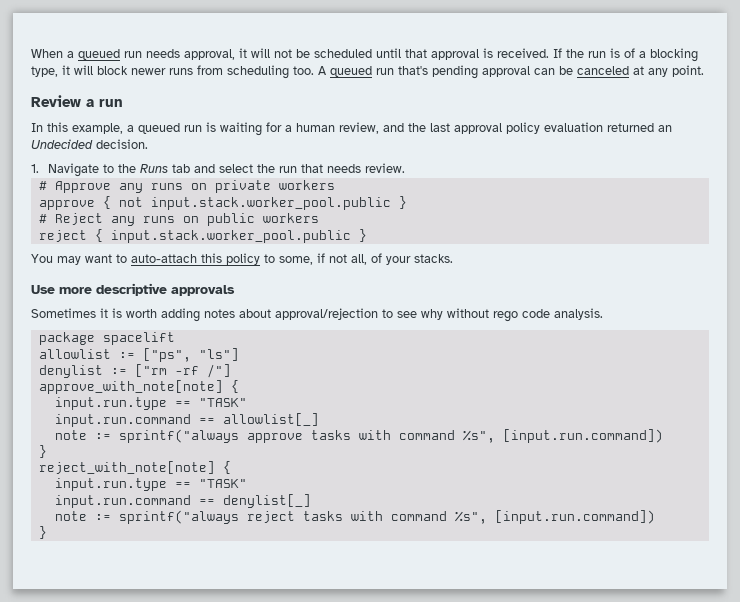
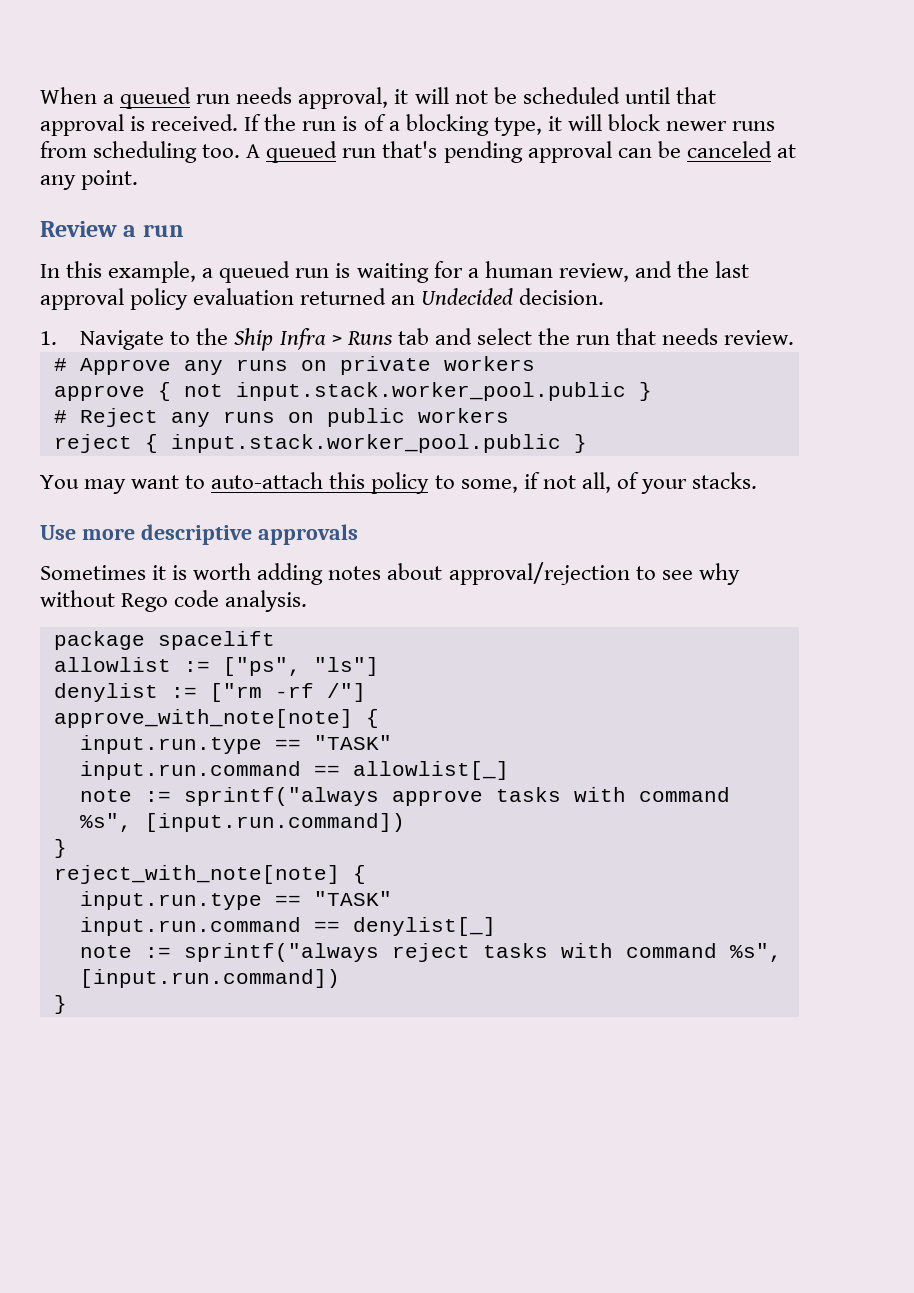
(137, 168) none -> [234,328,342,351] Ship Infra >
[493,311,518,322] rego -> [121,593,169,612] Rego

